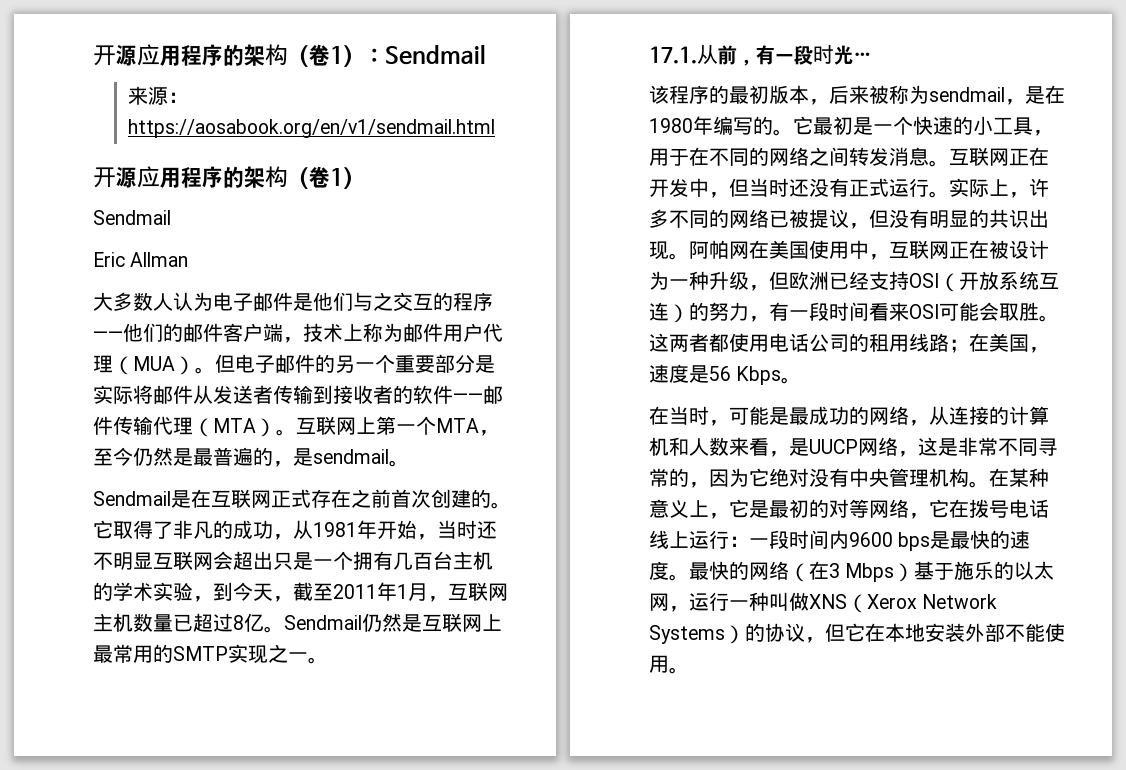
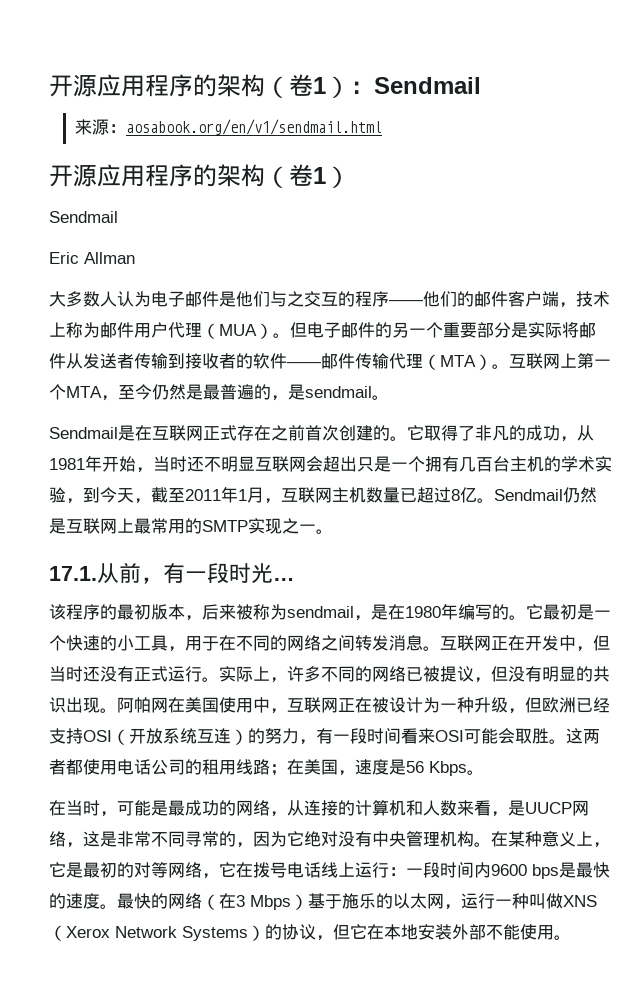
[128,119,496,138] https://aosabook.org/en/v1/sendmail.html -> [125,119,382,135] aosabook.org/en/v1/sendmail.html

